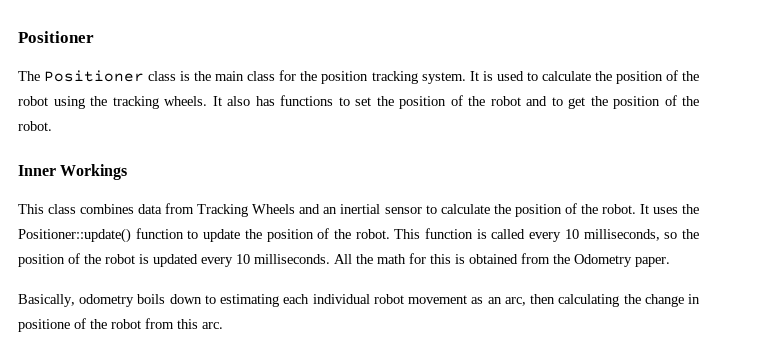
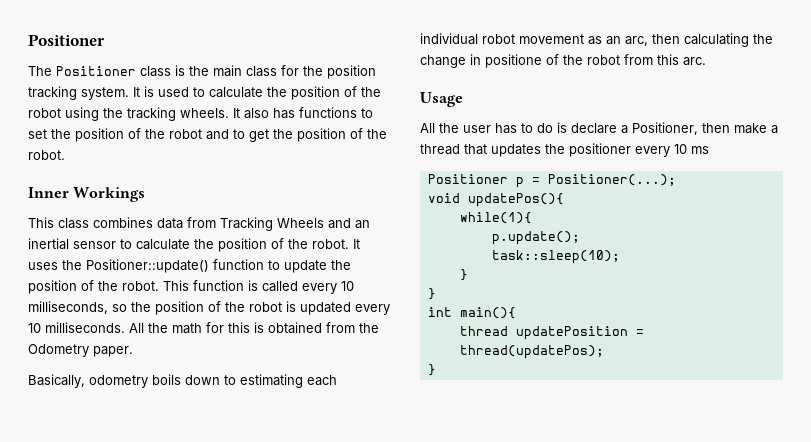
(223, 325) none -> [420,92,463,107] [420,122,778,135] [420,143,709,157] [427,174,676,188] [427,193,564,207] [459,212,532,224] [491,231,580,245] [491,250,620,264] [459,269,468,281] [427,288,436,300] [427,307,516,319] [459,326,644,340] [459,345,604,359] [427,364,436,376] // Usage // All the user has to do is declare a Positioner, then make a thread that updates the positioner every 10 ms // Positioner p = Positioner(...); // void updatePos(){ // while(1){ // p.update(); // task::sleep(10); // } // } // int main(){ // thread updatePosition = thread(updatePos); // }

